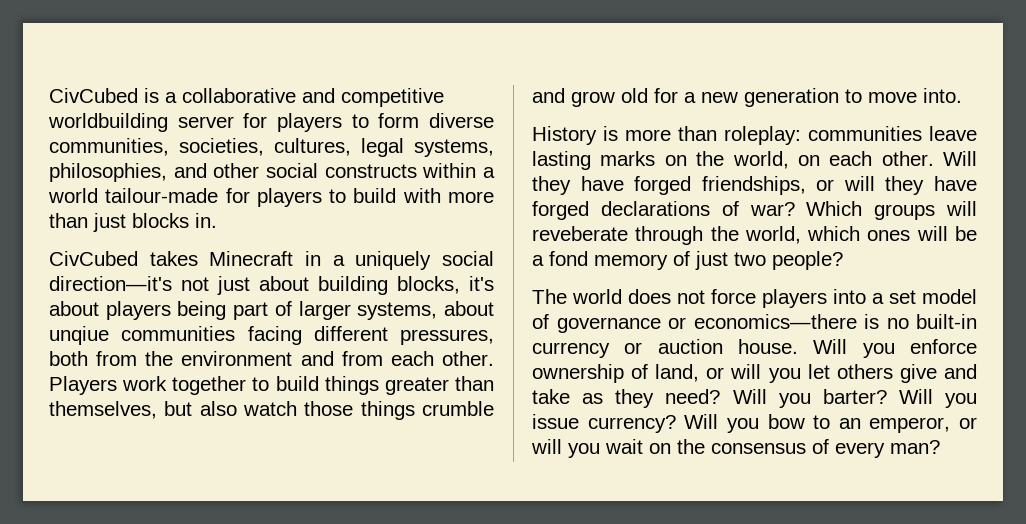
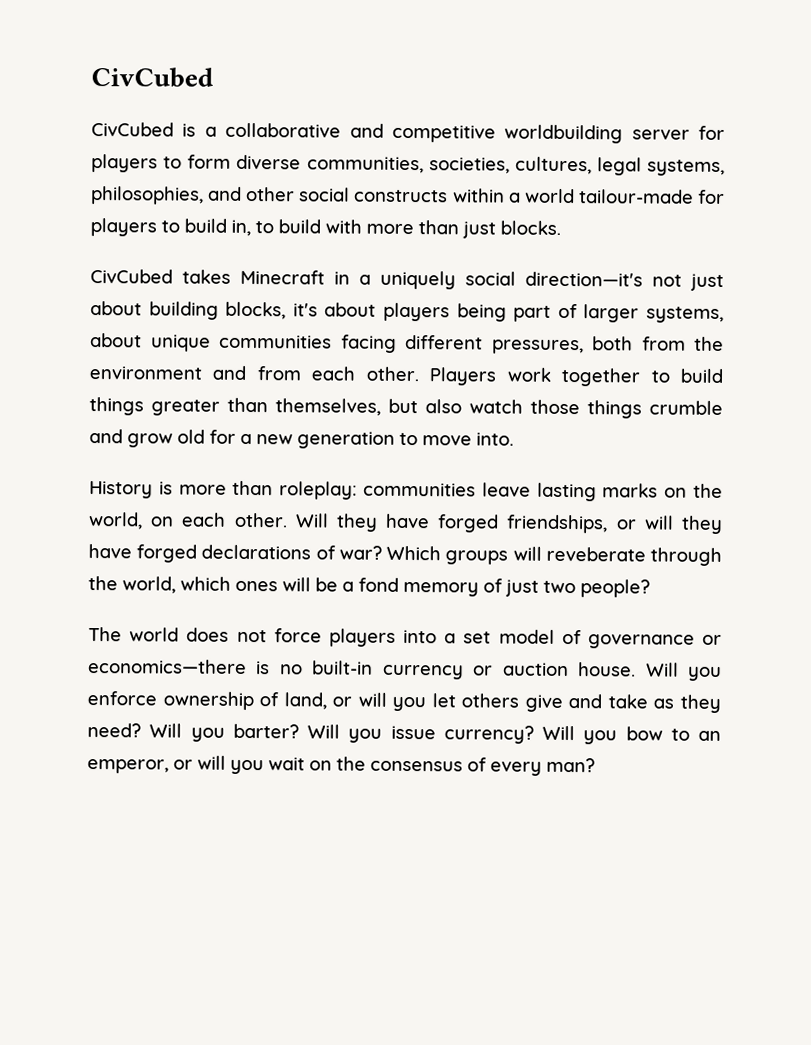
[49,88,138,103] CivCubed -> [91,67,214,88] [91,122,174,137] CivCubed // CivCubed
(397, 195) none -> [231,219,321,237] in, to build
[132,213,217,228] blocks in. -> [500,220,561,235] blocks.
[49,326,109,345] unqiue -> [150,334,211,352] unique

